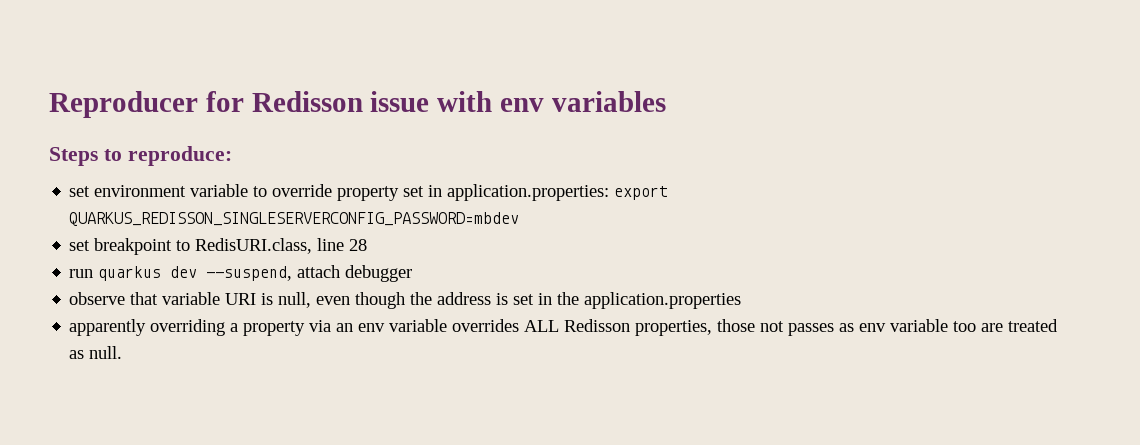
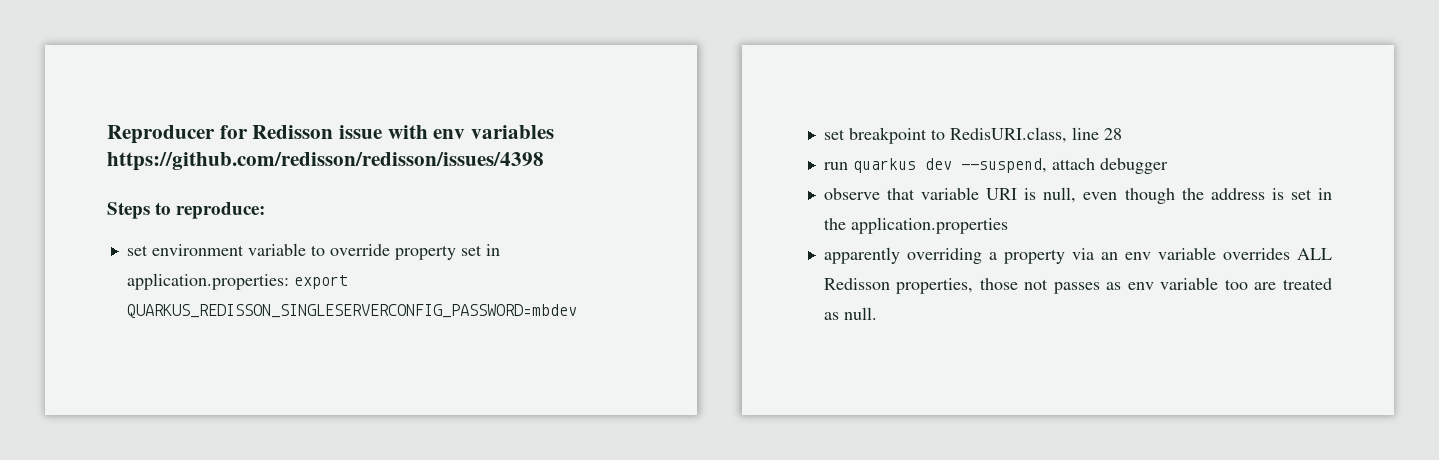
(666, 101) none -> [107,152,544,171] https://github.com/redisson/redisson/issues/4398

